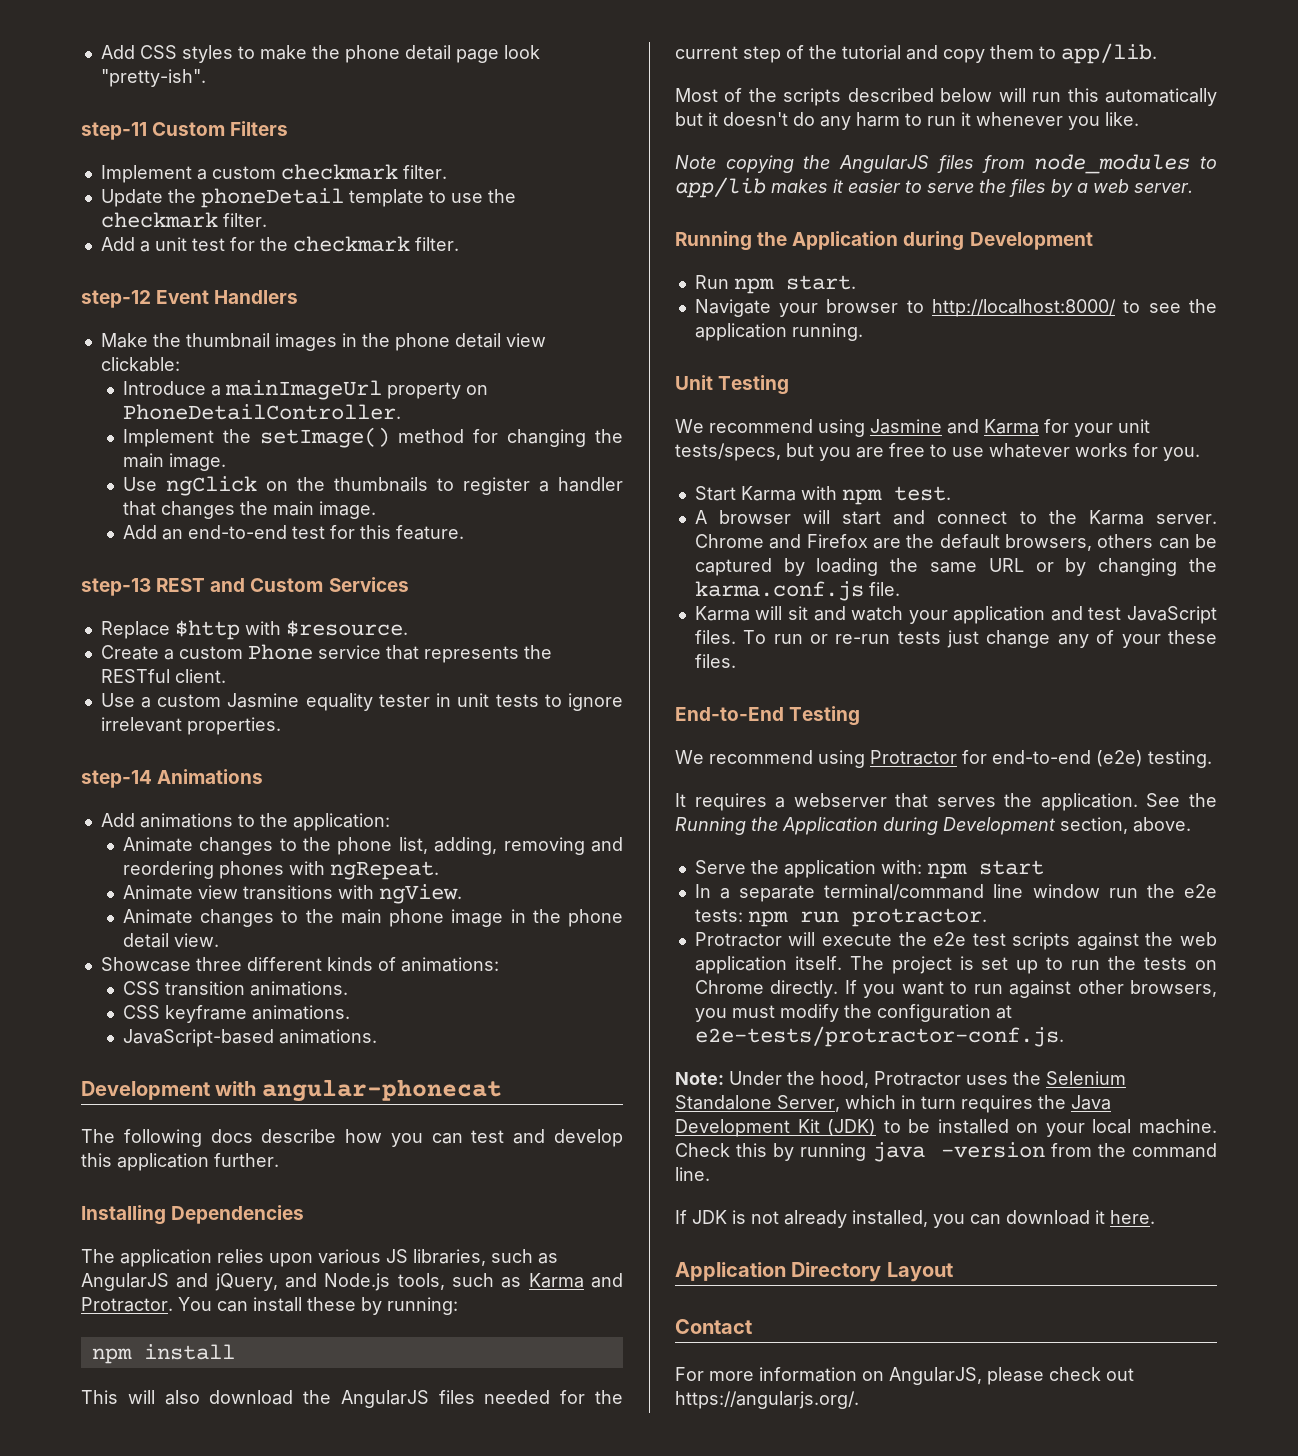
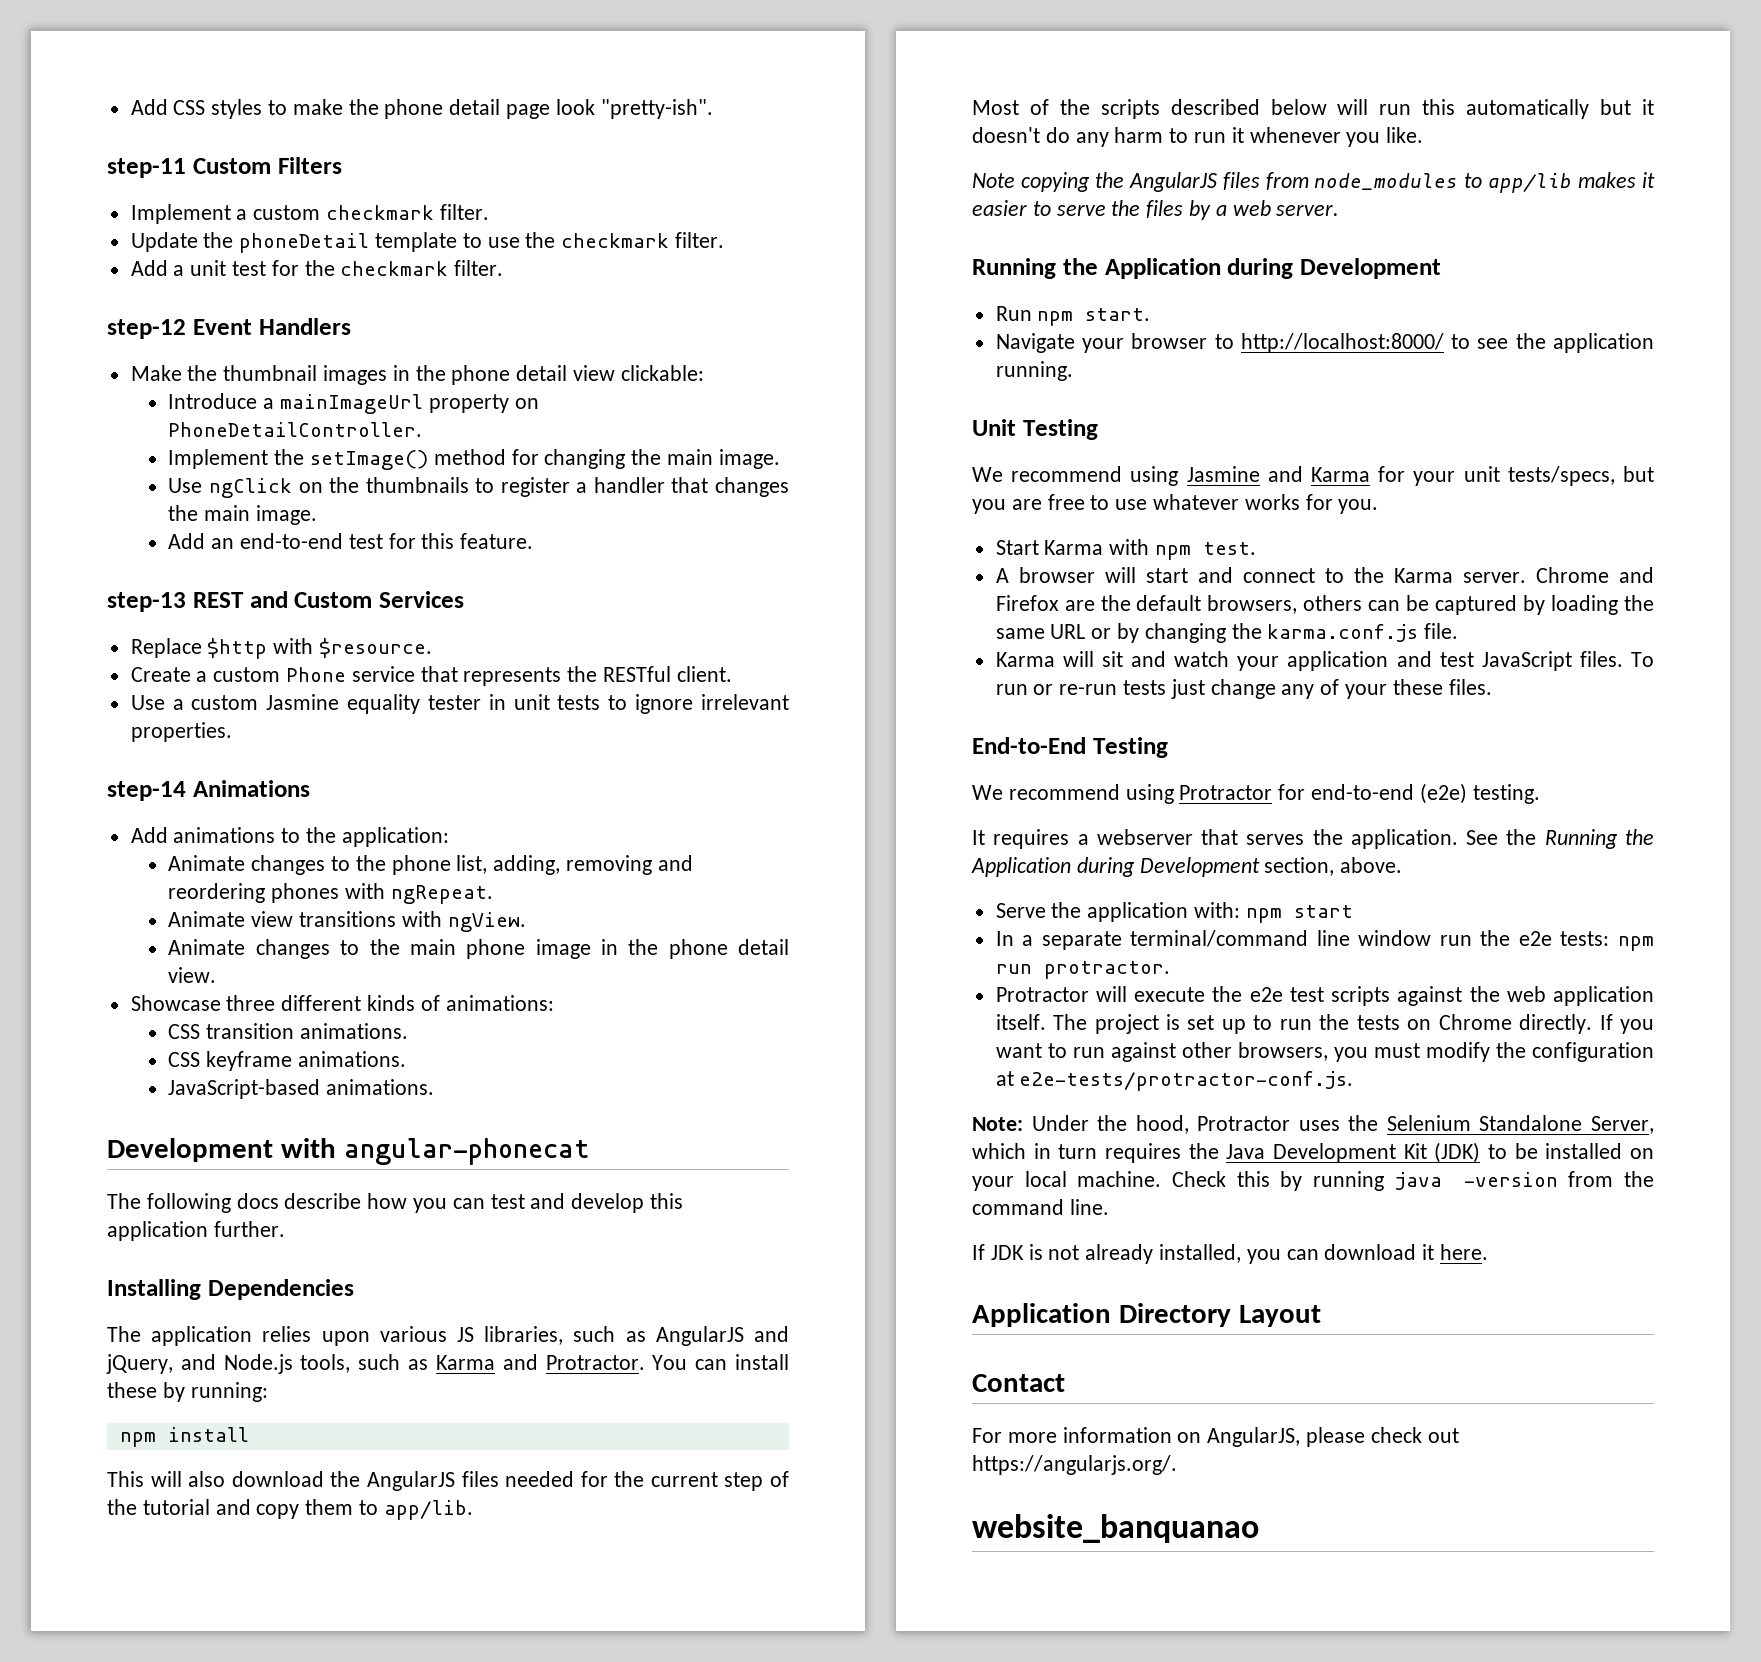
(859, 1400) none -> [972,1514,1259,1543] // website_banquanao

